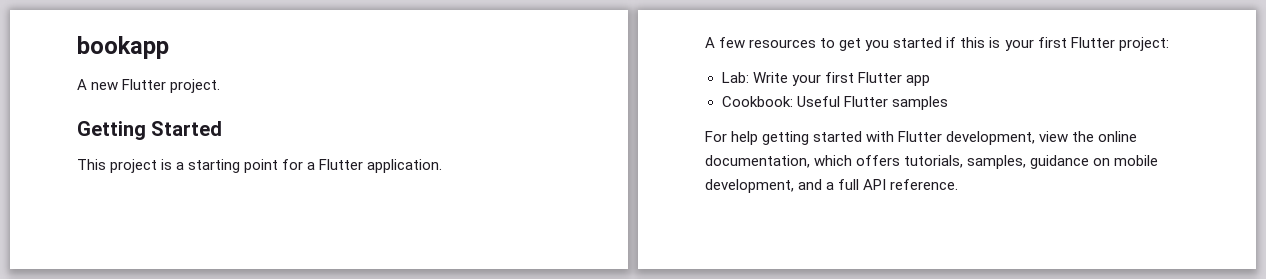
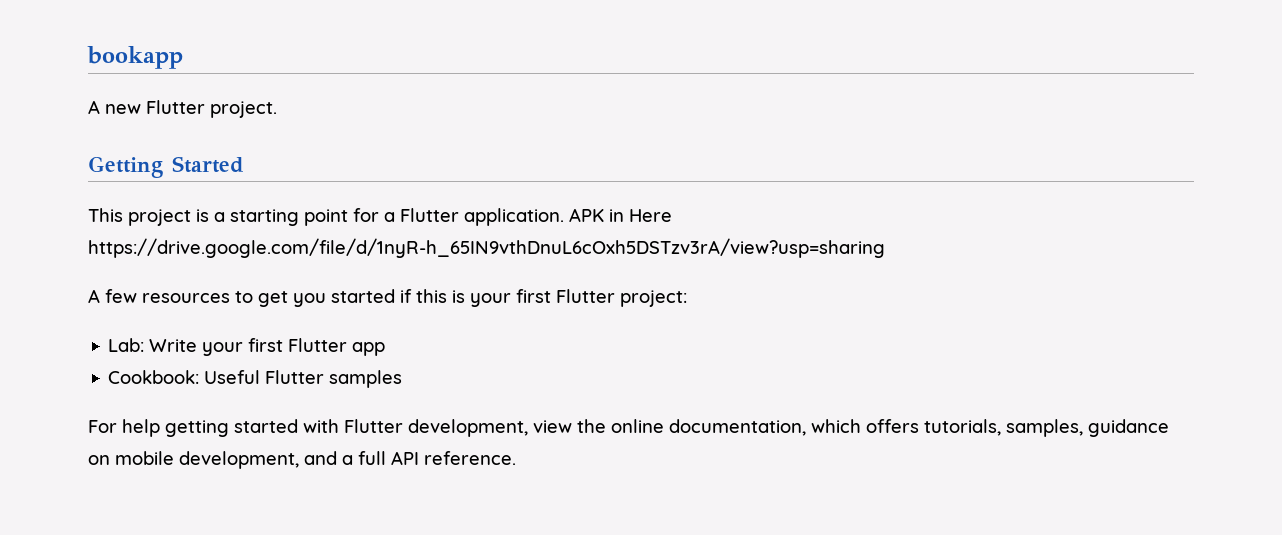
(443, 166) none -> [569,208,672,222] [88,238,885,258] APK in Here https://drive.google.com/file/d/1nyR-h_65IN9vthDnuL6cOxh5DSTzv3rA/view?usp=sharing

